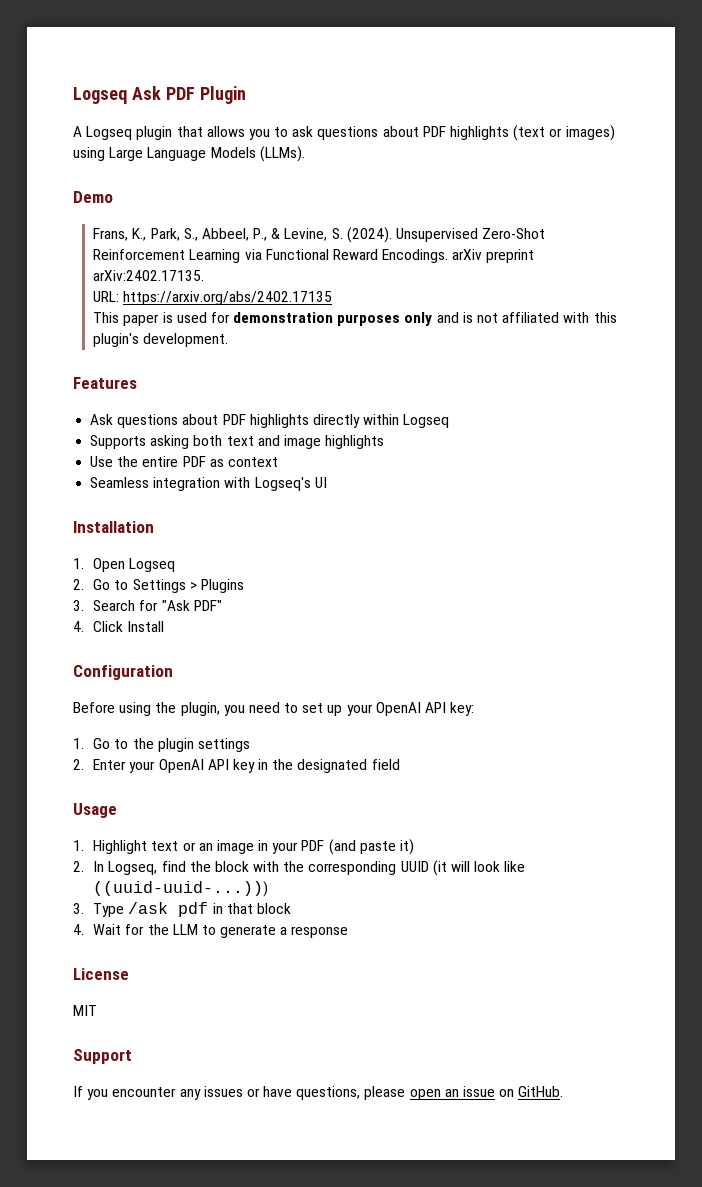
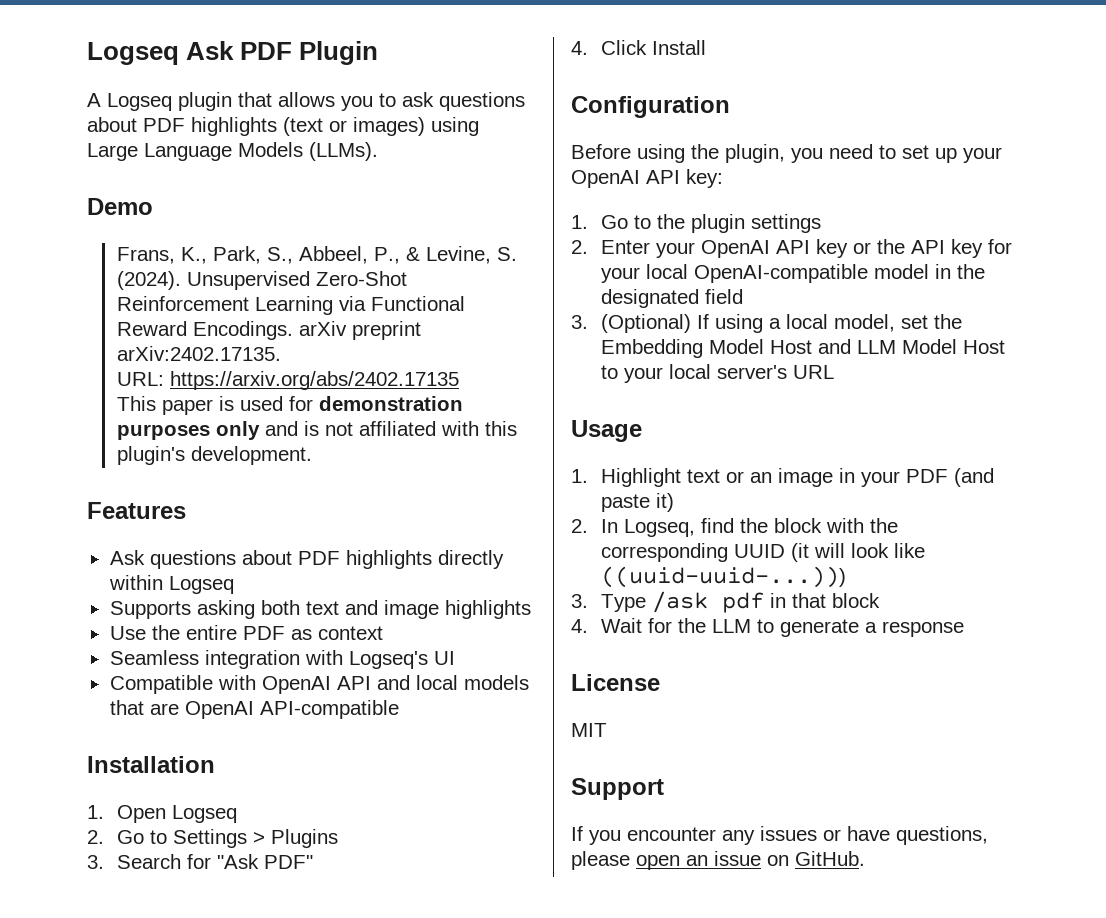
(327, 482) none -> [109,675,529,694] [109,700,399,719] // Compatible with OpenAI API and local models that are OpenAI API-compatible
[258,759,400,773] in the designated field -> [852,239,1012,258] [600,264,985,283] [600,289,743,308] [571,314,962,333] [600,339,1005,358] [600,364,834,383] or the API key for your local OpenAI-compatible model in the designated field // 3. (Optional) If using a local model, set the Embedding Model Host and LLM Model Host to your local server's URL

